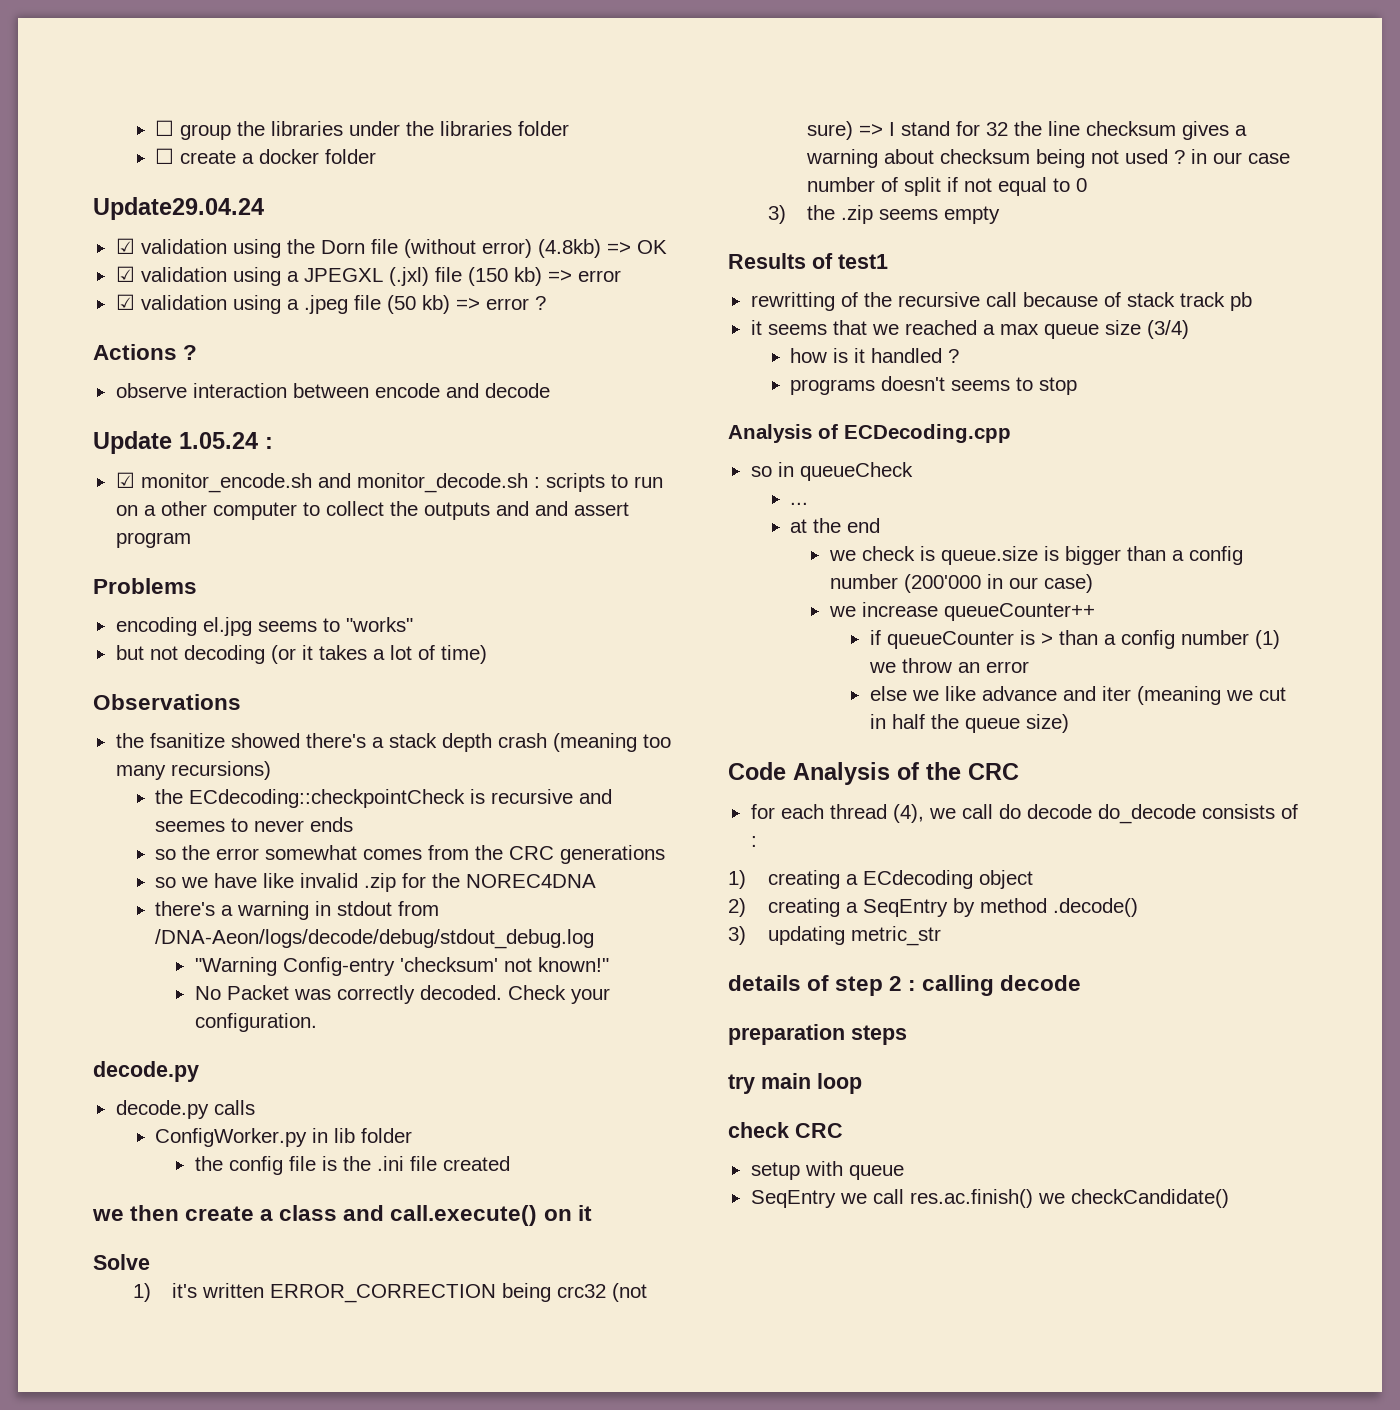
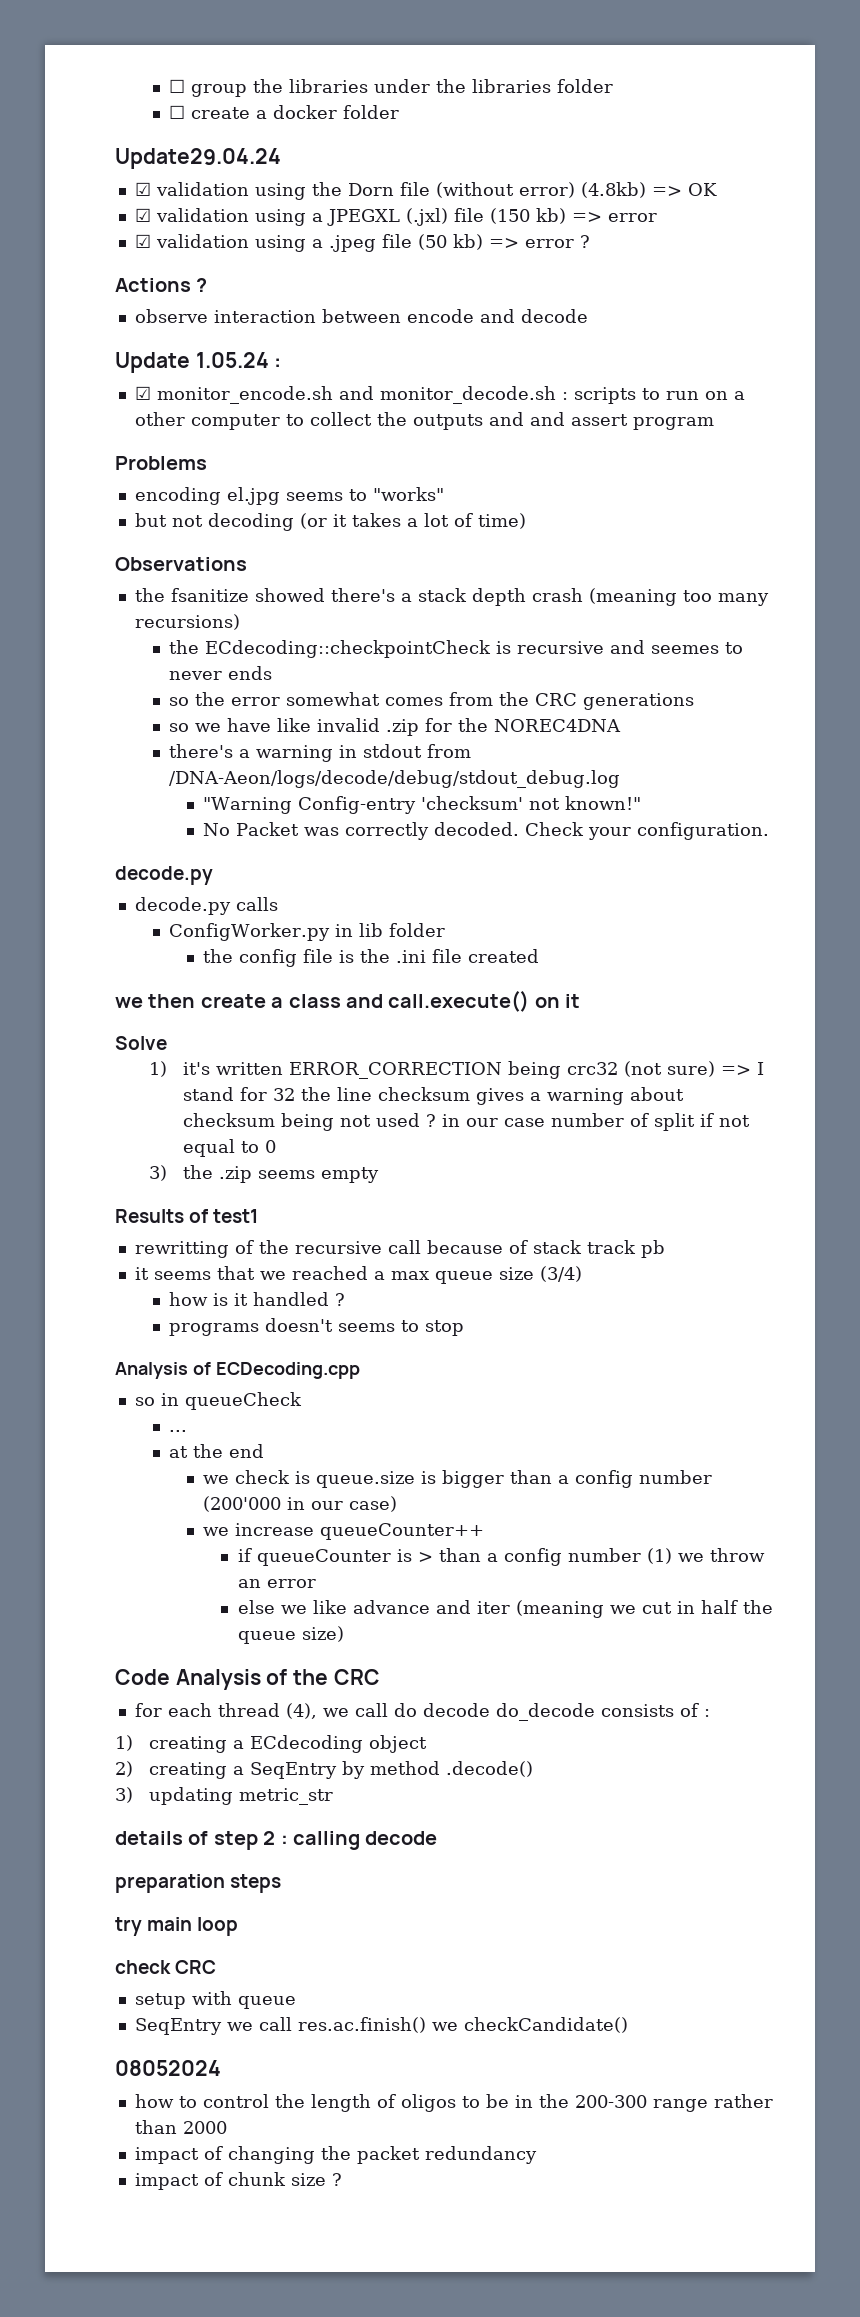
(1229, 1198) none -> [115,2060,221,2076] [134,2094,773,2112] [134,2120,227,2134] [134,2146,537,2164] [134,2172,342,2190] // 08052024 // how to control the length of oligos to be in the 200-300 range rather than 2000 // impact of changing the packet redundancy // impact of chunk size ?

